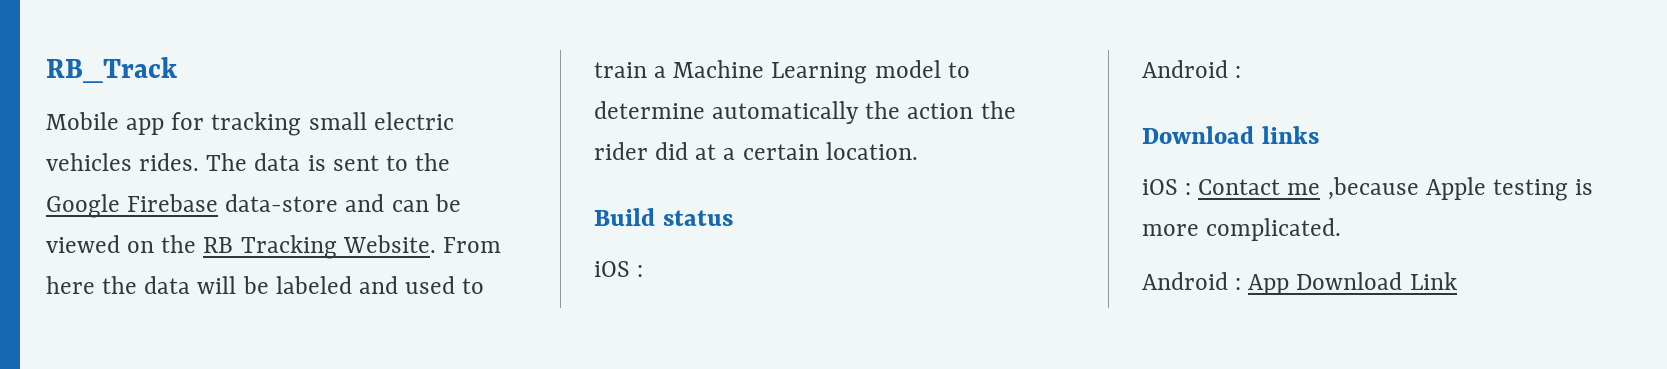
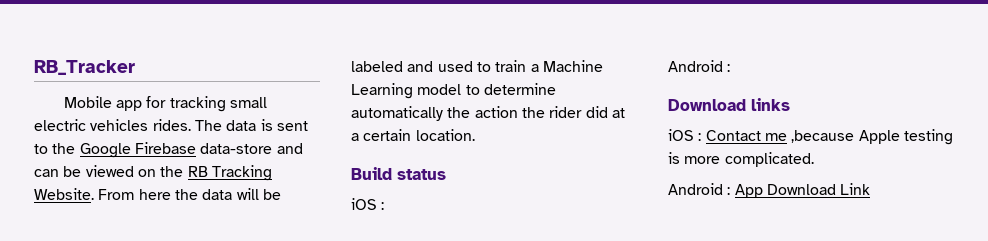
[46,57,177,83] RB_Track -> [34,60,135,75] RB_Tracker

